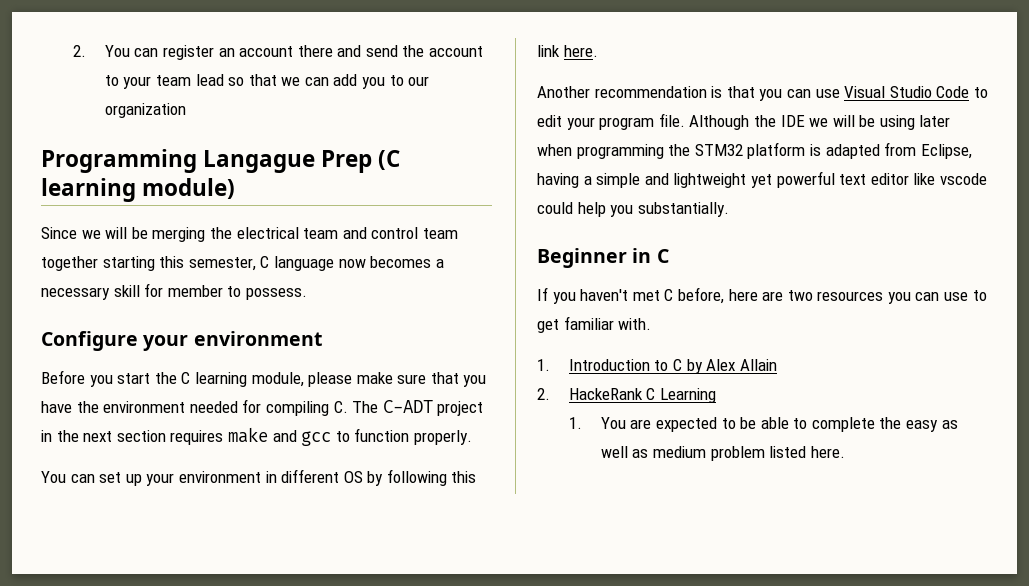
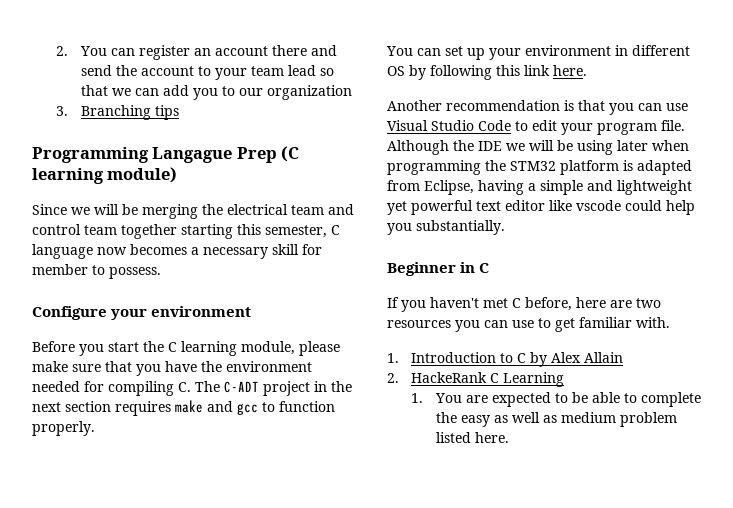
(186, 110) none -> [56,105,179,120] // 3. Branching tips

